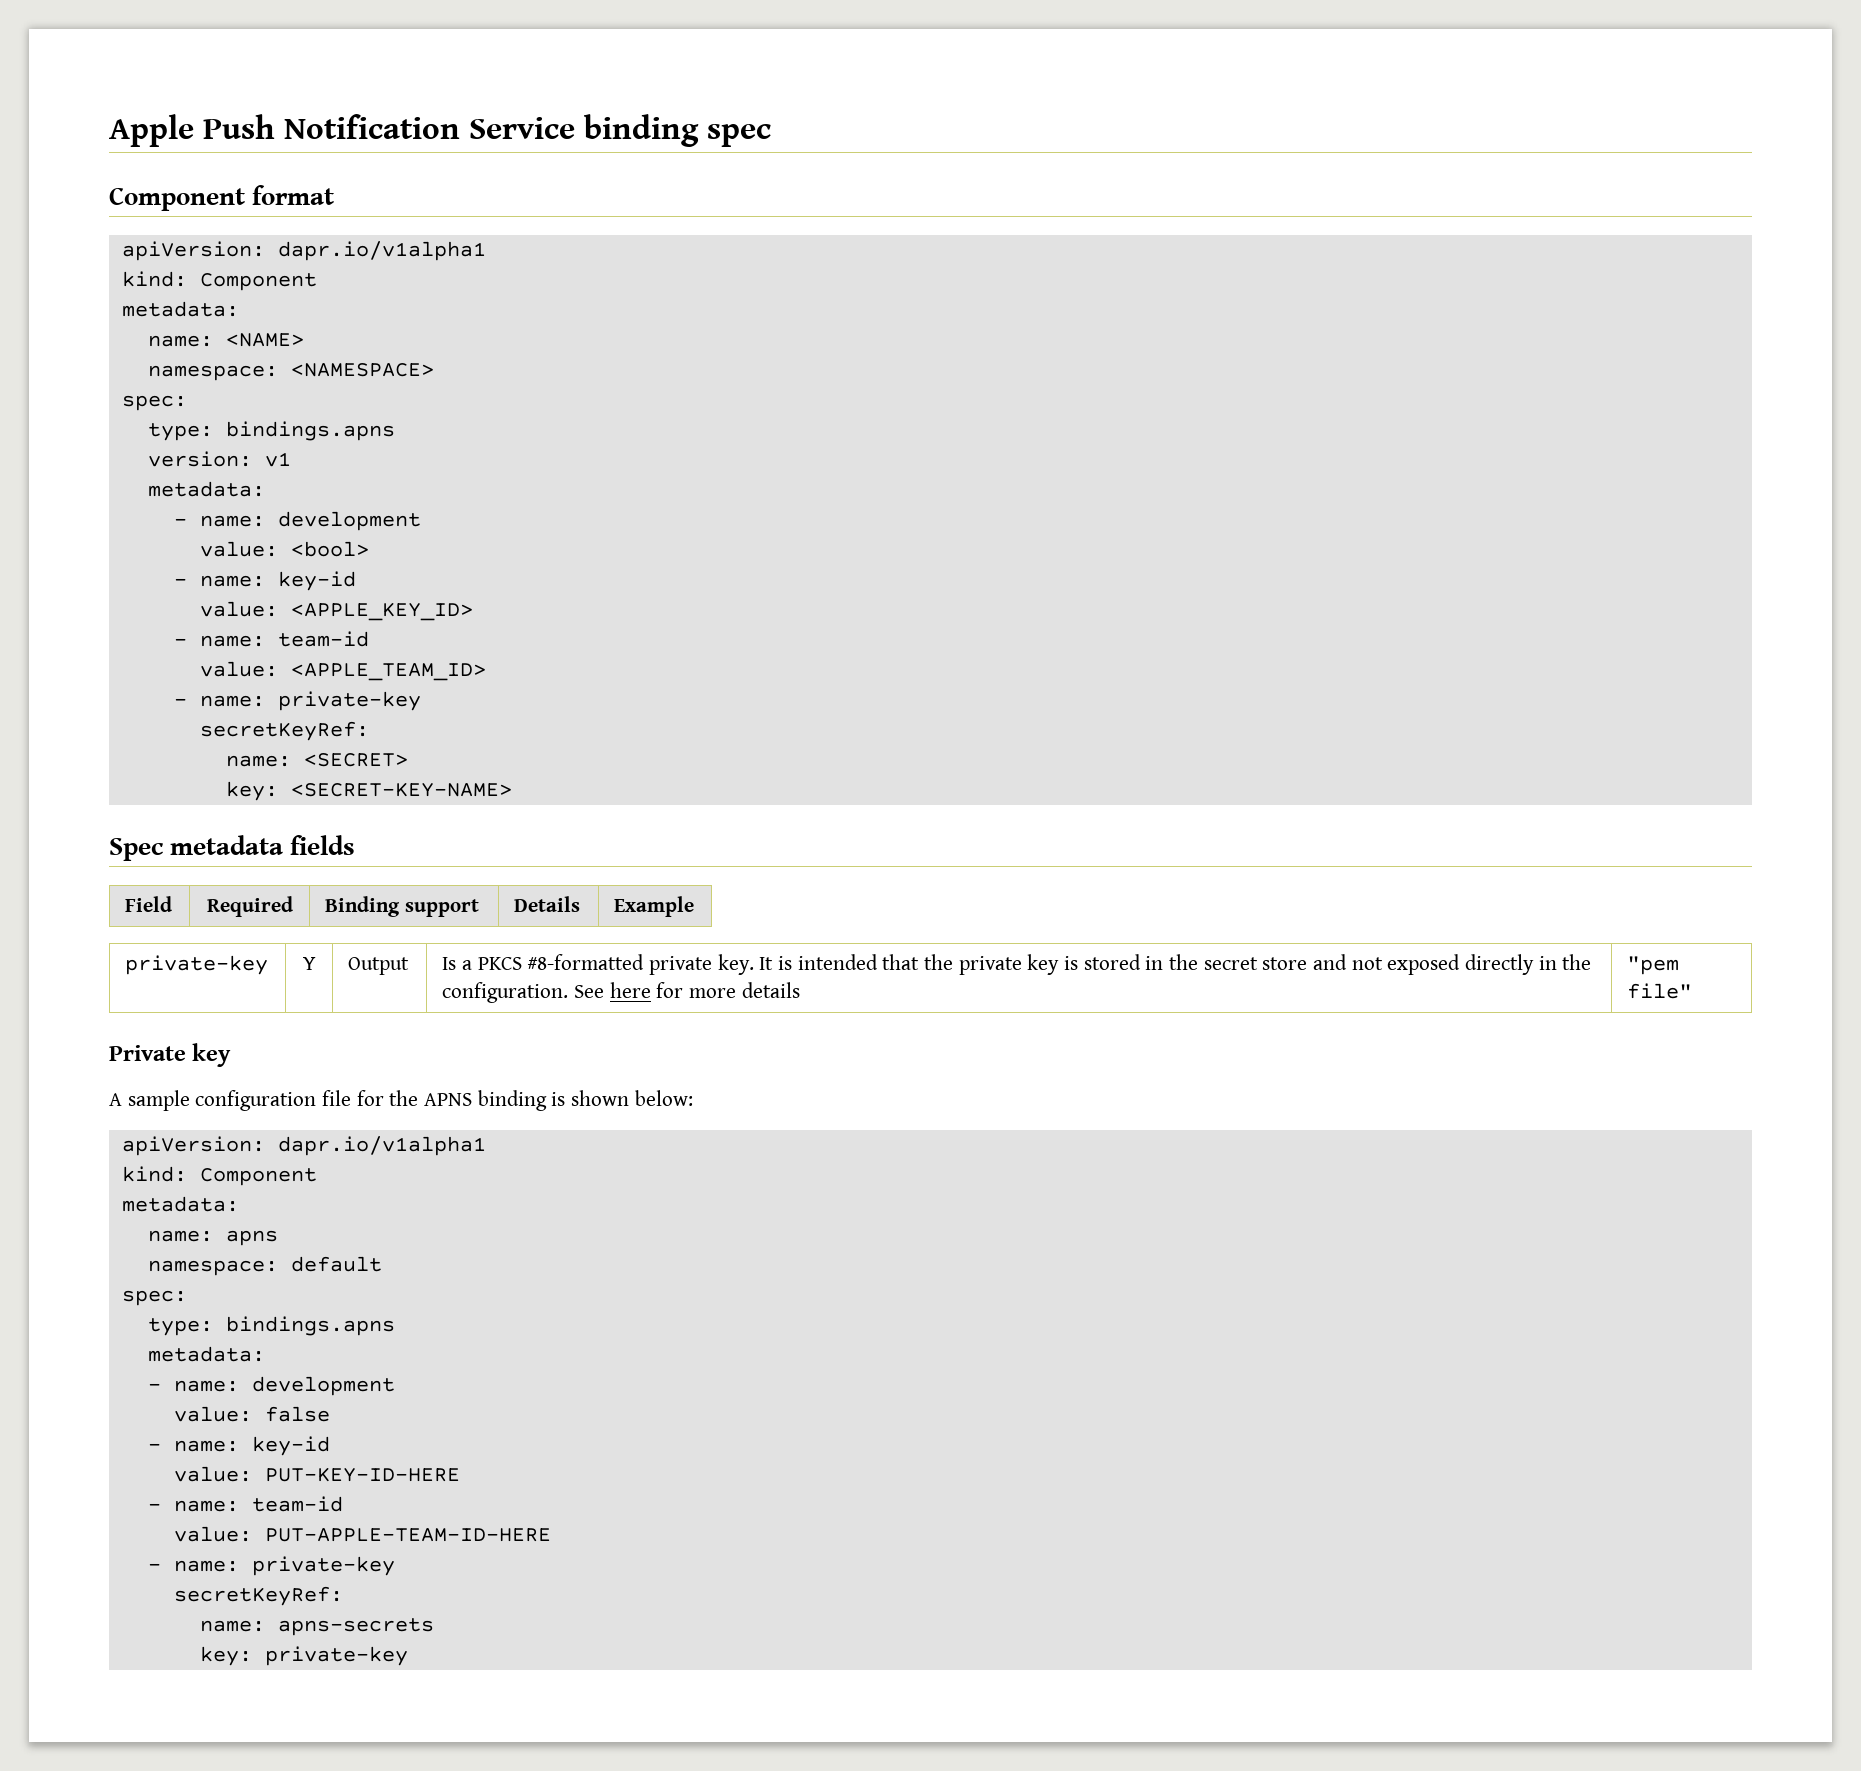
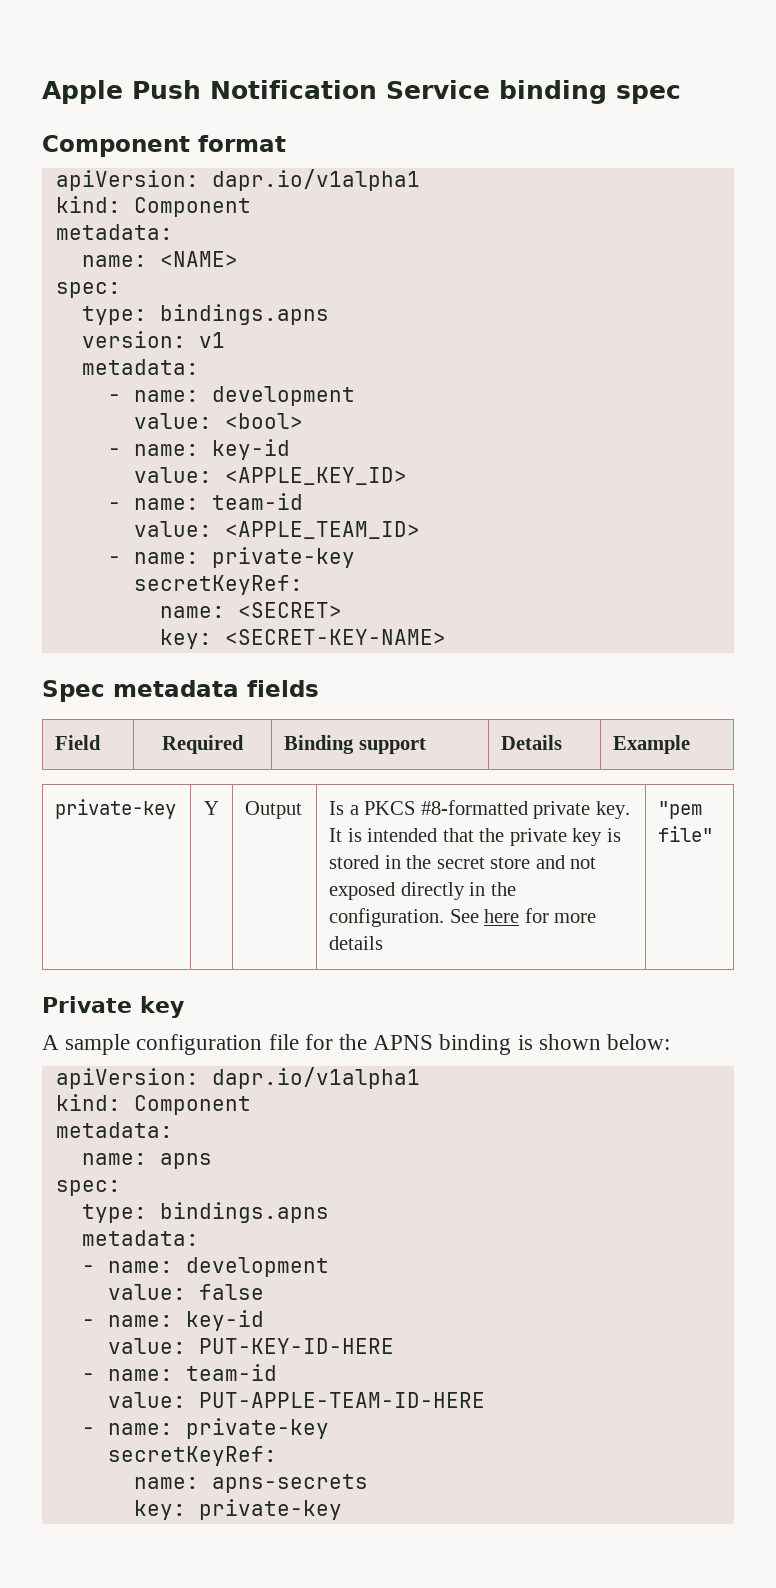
[147,363,434,381] // namespace: <NAMESPACE> -> (238, 259) none
[147,1256,382,1276] // namespace: default -> (212, 1161) none

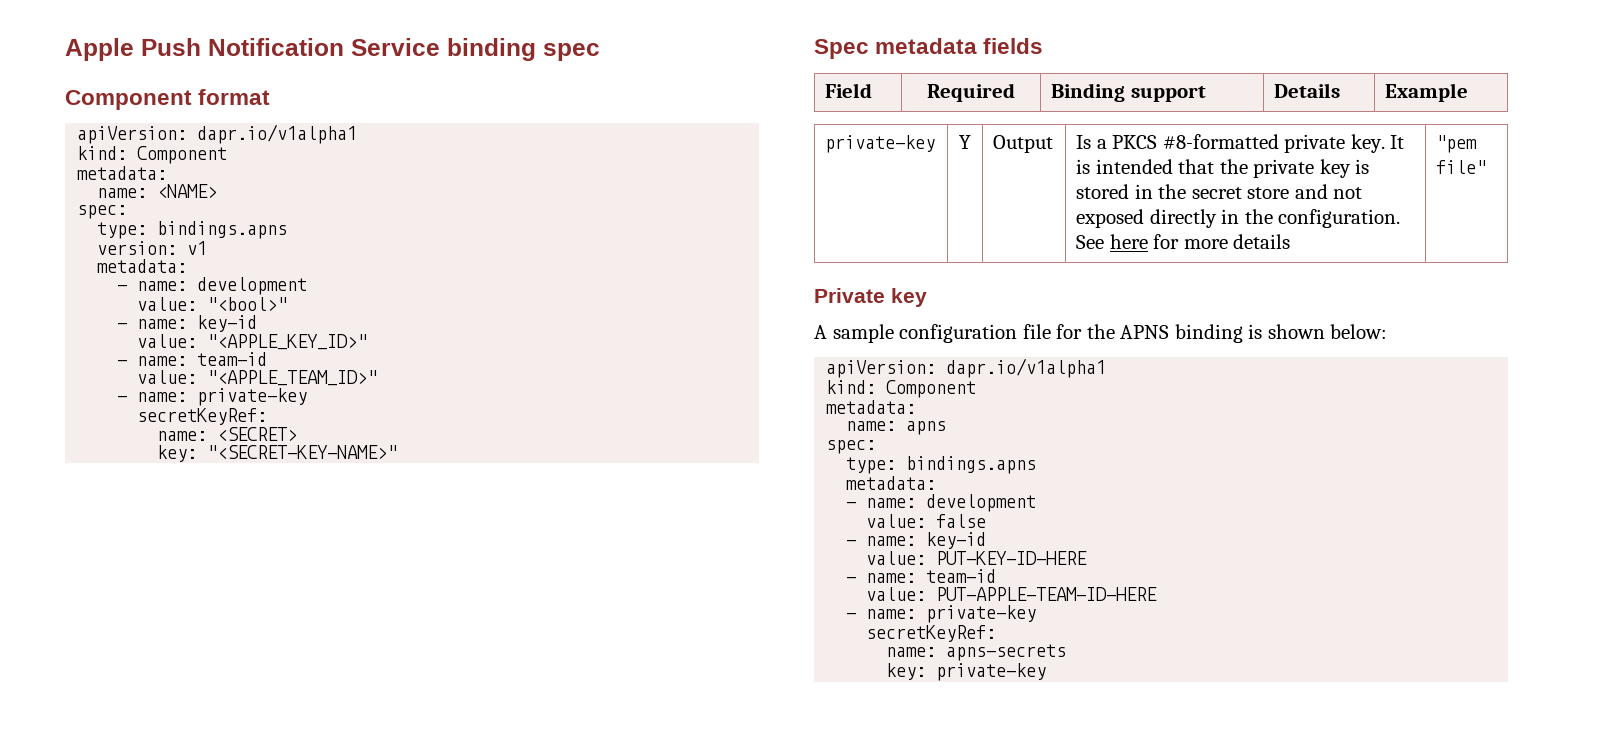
[224,413,303,429] [107,439,290,460] [133,467,407,485] [107,493,303,510] [133,521,420,539] <bool> // - name: key-id // value: <APPLE_KEY_ID> // - name: team-id // value: <APPLE_TEAM_ID> -> [207,297,288,311] [117,315,258,332] [137,334,368,350] [117,352,268,366] [137,370,378,386] "<bool>" // - name: key-id // value: "<APPLE_KEY_ID>" // - name: team-id // value: "<APPLE_TEAM_ID>"
[224,629,446,645] <SECRET-KEY-NAME> -> [207,445,398,459] "<SECRET-KEY-NAME>"

